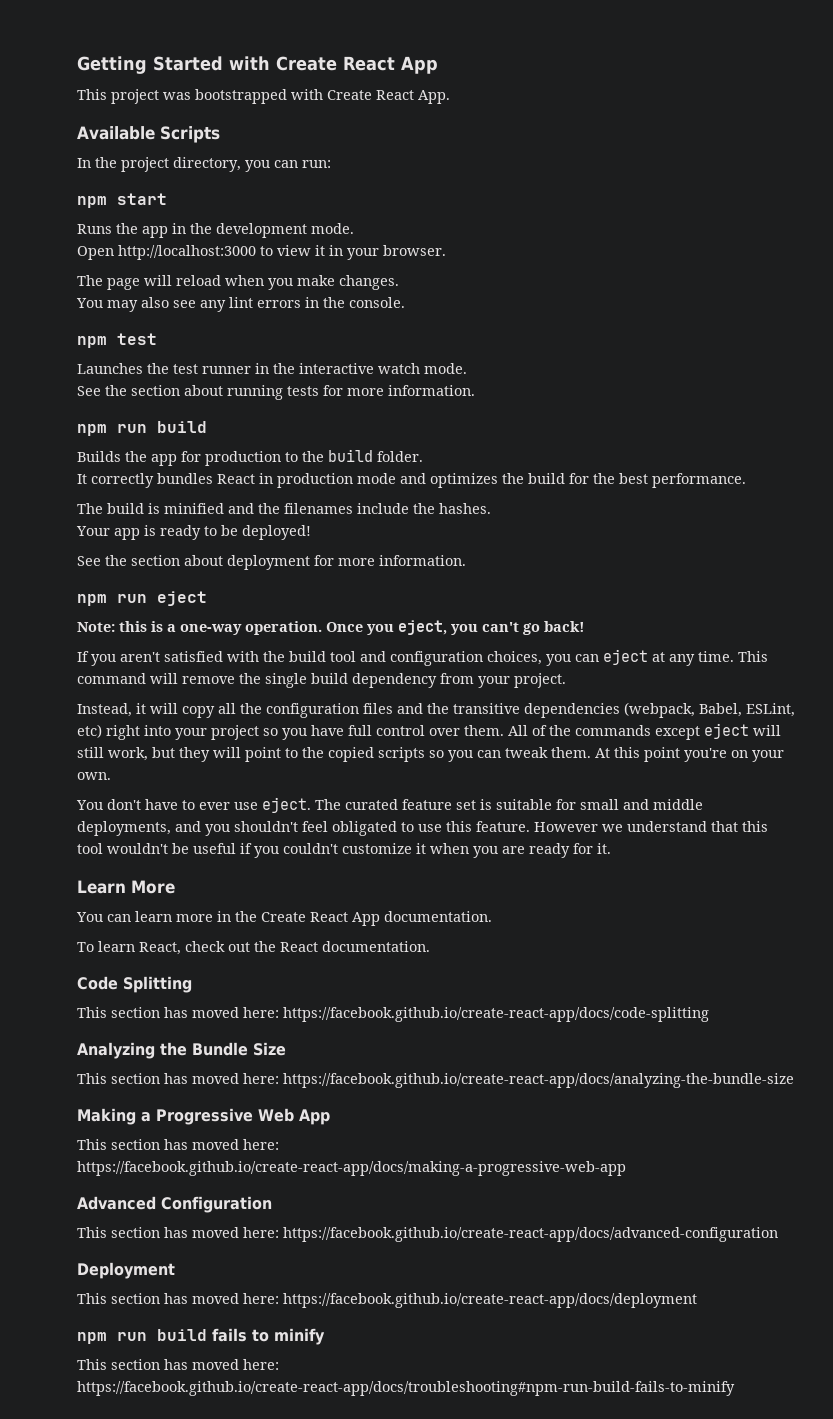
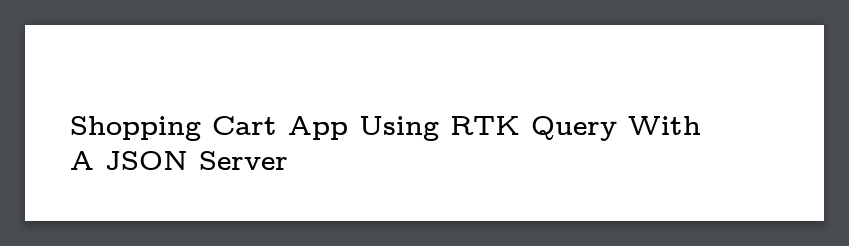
[77,56,438,74] [77,89,450,104] [77,126,220,143] [77,157,331,172] [77,193,167,208] [77,223,354,238] [77,245,446,260] [77,275,399,290] [76,297,405,312] [77,333,157,348] [77,363,467,374] [77,385,475,400] [77,421,207,436] [77,449,423,466] [77,473,746,488] [77,503,491,514] [76,525,311,540] [77,555,466,570] [77,591,207,606] [77,620,585,635] [77,649,768,666] [77,673,566,688] [77,702,795,718] [77,723,781,740] [77,747,784,762] [77,772,111,780] [76,797,703,813] [77,821,768,836] [77,843,611,858] [77,880,175,894] [76,911,492,926] [77,941,430,955] [77,976,192,993] [77,1007,709,1022] [77,1042,286,1059] [77,1073,794,1088] [77,1108,330,1125] [77,1139,279,1150] [77,1161,626,1176] [77,1196,272,1213] [77,1227,778,1242] [77,1262,175,1279] [77,1293,697,1308] [77,1328,325,1345] [77,1359,279,1370] [77,1381,735,1396] Getting Started with Create React App // This project was bootstrapped with Create React App. // Available Scripts // In the project directory, you can run: // npm start // Runs the app in the development mode. // Open http://localhost:3000 to view it in your browser. // The page will reload when you make changes. // You may also see any lint errors in the console. // npm test // Launches the test runner in the interactive watch mode. // See the section about running tests for more information. // npm run build // Builds the app for production to the build folder. // It correctly bundles React in production mode and optimizes the build for the best performance. // The build is minified and the filenames include the hashes. // Your app is ready to be deployed! // See the section about deployment for more information. // npm run eject // Note: this is a one-way operation. Once you eject, you can't go back! // If you aren't satisfied with the build tool and configuration choices, you can eject at any time. This command will remove the single build dependency from your project. // Instead, it will copy all the configuration files and the transitive dependencies (webpack, Babel, ESLint, etc) right into your project so you have full control over them. All of the commands except eject will still work, but they will point to the copied scripts so you can tweak them. At this point you're on your own. // You don't have to ever use eject. The curated feature set is suitable for small and middle deployments, and you shouldn't feel obligated to use this feature. However we understand that this tool wouldn't be useful if you couldn't customize it when you are ready for it. // Learn More // You can learn more in the Create React App documentation. // To learn React, check out the React documentation. // Code Splitting // This section has moved here: https://facebook.github.io/create-react-app/docs/code-splitting // Analyzing the Bundle Size // This section has moved here: https://facebook.github.io/create-react-app/docs/analyzing-the-bundle-size // Making a Progressive Web App // This section has moved here: https://facebook.github.io/create-react-app/docs/making-a-progressive-web-app // Advanced Configuration // This section has moved here: https://facebook.github.io/create-react-app/docs/advanced-configuration // Deployment // This section has moved here: https://facebook.github.io/create-react-app/docs/deployment // npm run build fails to minify // This section has moved here: https://facebook.github.io/create-react-app/docs/troubleshooting#npm-run-build-fails-to-minify -> [70,116,701,141] [70,151,288,170] Shopping Cart App Using RTK Query With A JSON Server

